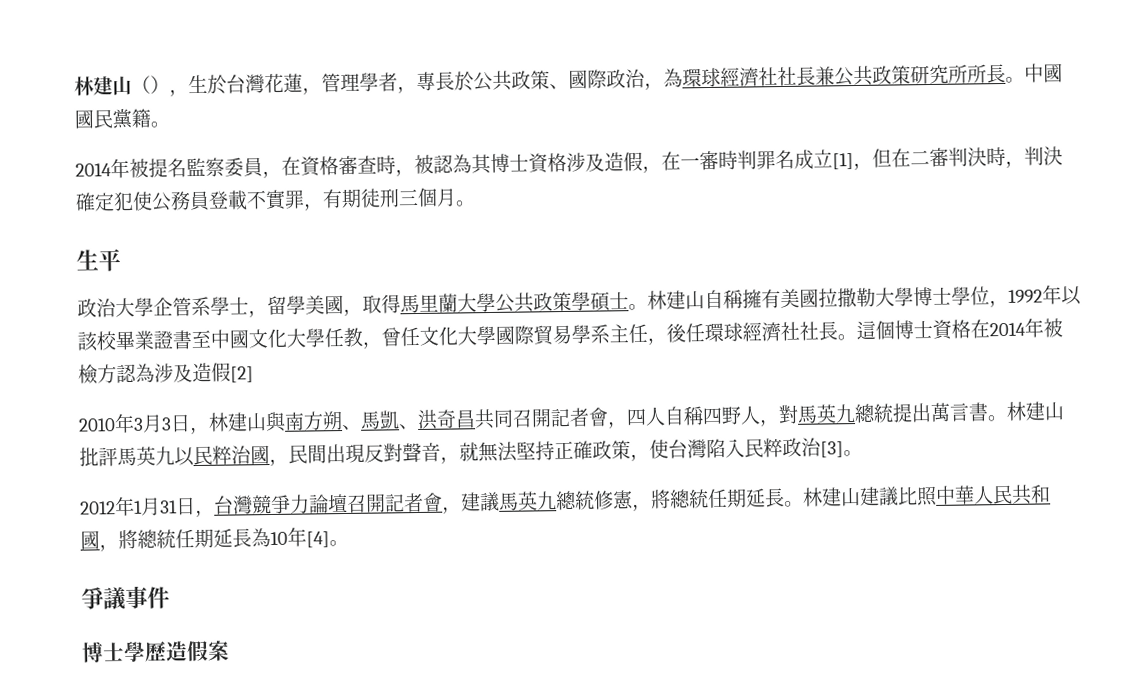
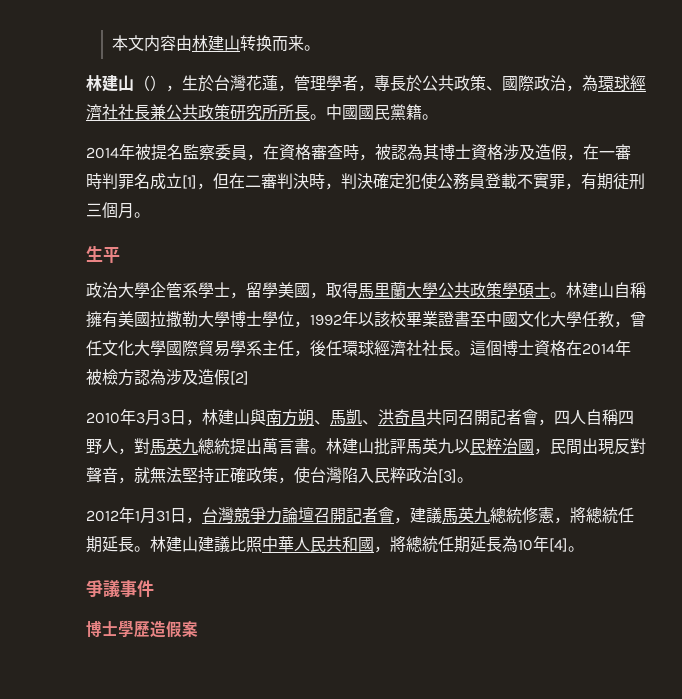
(74, 86) none -> [111,35,320,52] 本文内容由林建山转换而来。 //

